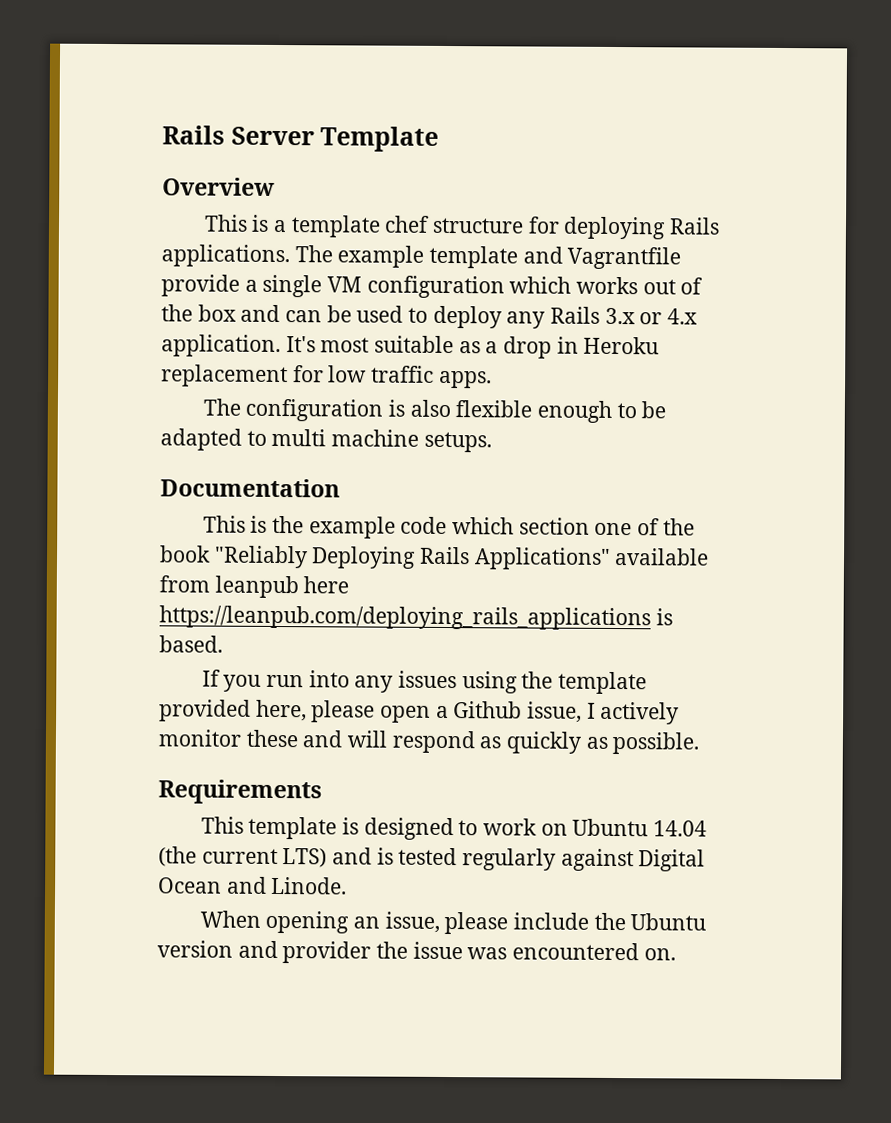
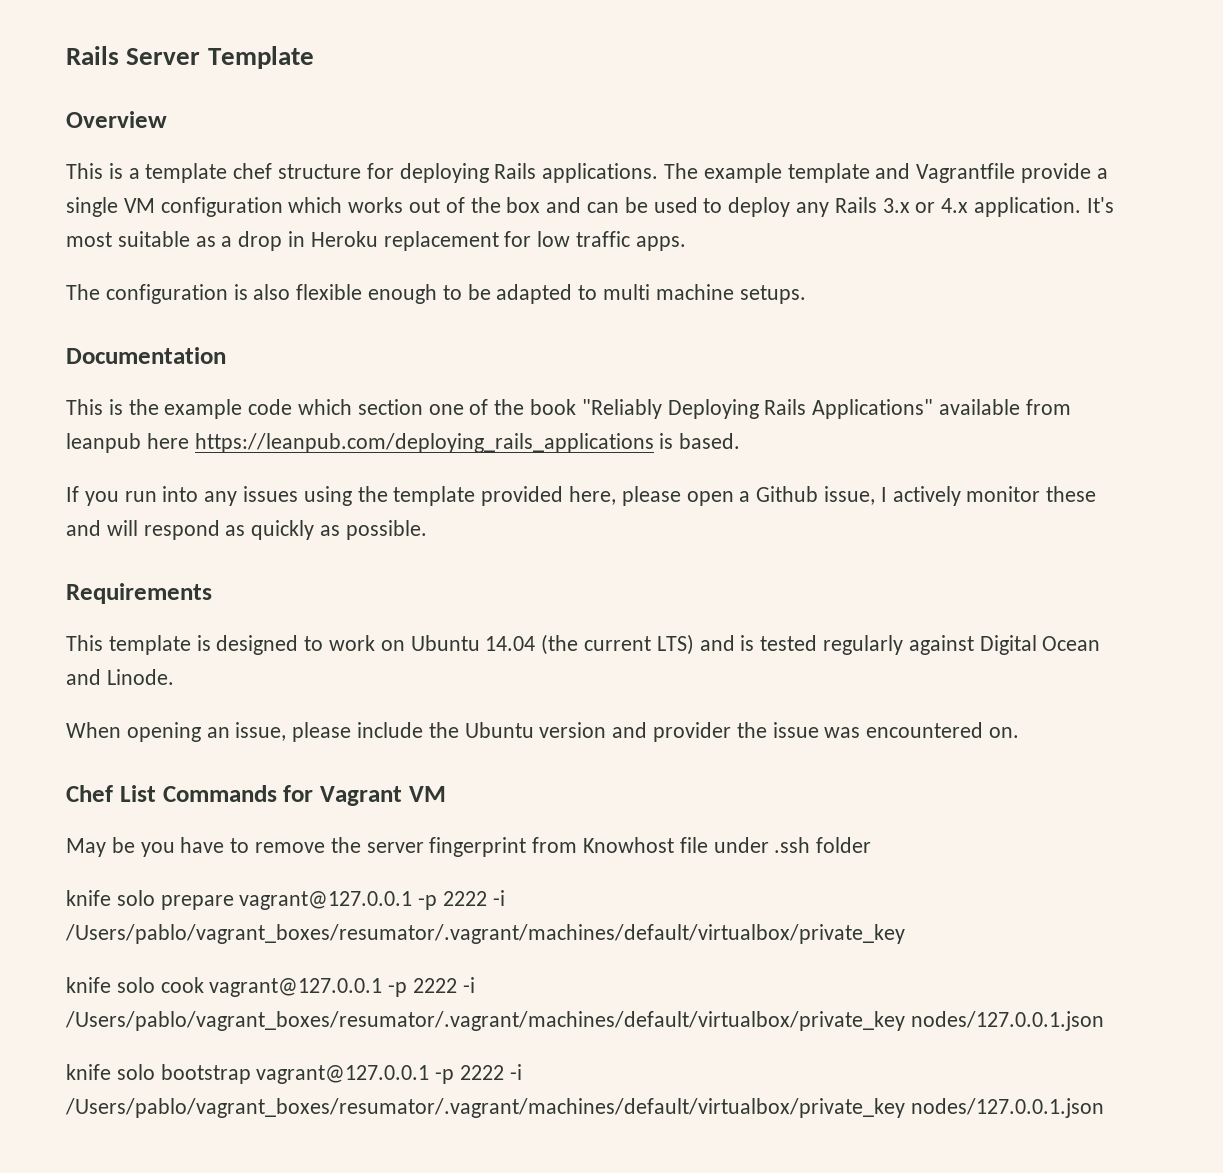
(676, 954) none -> [66,785,446,806] [66,837,872,857] [66,890,505,910] [65,924,905,944] [66,977,475,997] [65,1011,1104,1031] [66,1064,522,1084] [65,1098,1104,1118] // Chef List Commands for Vagrant VM // May be you have to remove the server fingerprint from Knowhost file under .ssh folder // knife solo prepare vagrant@127.0.0.1 -p 2222 -i /Users/pablo/vagrant_boxes/resumator/.vagrant/machines/default/virtualbox/private_key // knife solo cook vagrant@127.0.0.1 -p 2222 -i /Users/pablo/vagrant_boxes/resumator/.vagrant/machines/default/virtualbox/private_key nodes/127.0.0.1.json // knife solo bootstrap vagrant@127.0.0.1 -p 2222 -i /Users/pablo/vagrant_boxes/resumator/.vagrant/machines/default/virtualbox/private_key nodes/127.0.0.1.json

